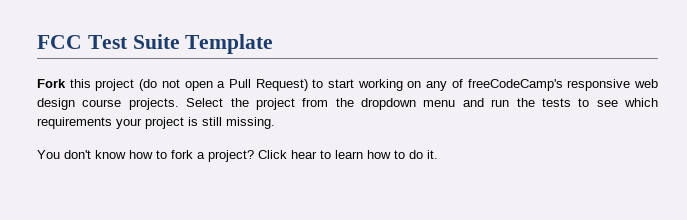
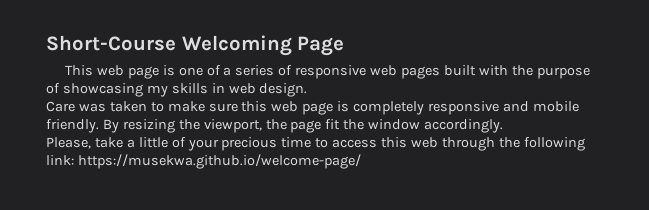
[37,34,274,54] [37,79,658,91] [37,98,658,110] [37,117,275,129] [37,150,438,162] FCC Test Suite Template // Fork this project (do not open a Pull Request) to start working on any of freeCodeCamp's responsive web design course projects. Select the project from the dropdown menu and run the tests to see which requirements your project is still missing. // You don't know how to fork a project? Click hear to learn how to do it. -> [46,35,345,56] [64,65,590,79] [46,83,308,97] [46,101,579,115] [46,119,504,133] [46,137,585,151] [46,154,361,169] Short-Course Welcoming Page // This web page is one of a series of responsive web pages built with the purpose of showcasing my skills in web design. // Care was taken to make sure this web page is completely responsive and mobile friendly. By resizing the viewport, the page fit the window accordingly. // Please, take a little of your precious time to access this web through the following link: https://musekwa.github.io/welcome-page/

